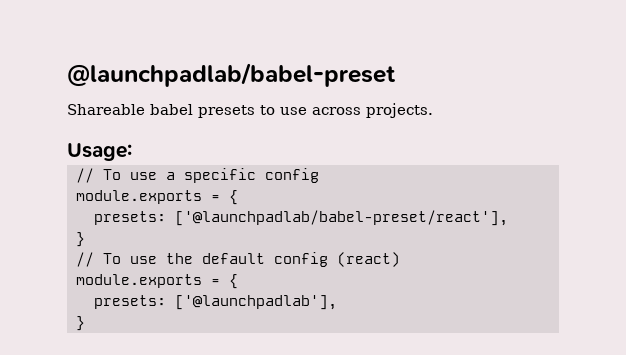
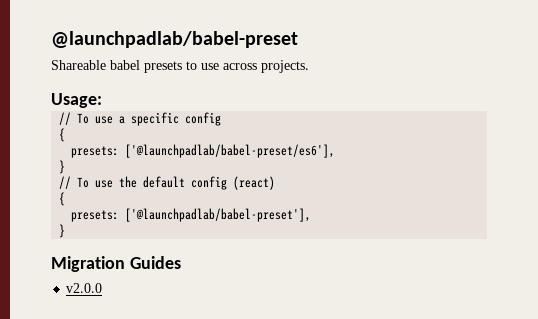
[75,190,238,205] [93,210,508,226] module.exports = { // presets: ['@launchpadlab/babel-preset/react'], -> [59,128,66,142] [71,144,336,158] { // presets: ['@launchpadlab/babel-preset/es6'],
[75,274,238,289] [93,295,337,310] [75,316,85,331] module.exports = { // presets: ['@launchpadlab'], // } -> [59,192,66,206] [71,208,312,222] [59,224,66,238] [51,256,181,272] [66,283,103,293] { // presets: ['@launchpadlab/babel-preset'], // } // Migration Guides // v2.0.0

